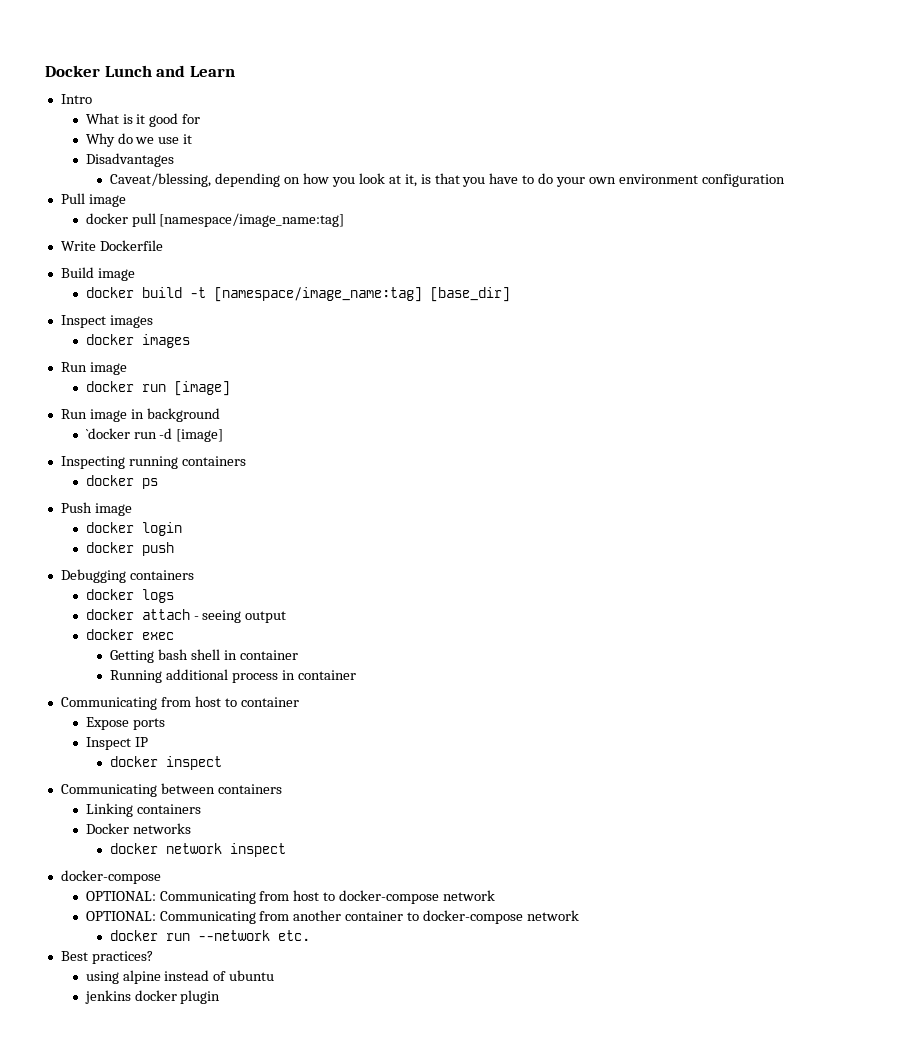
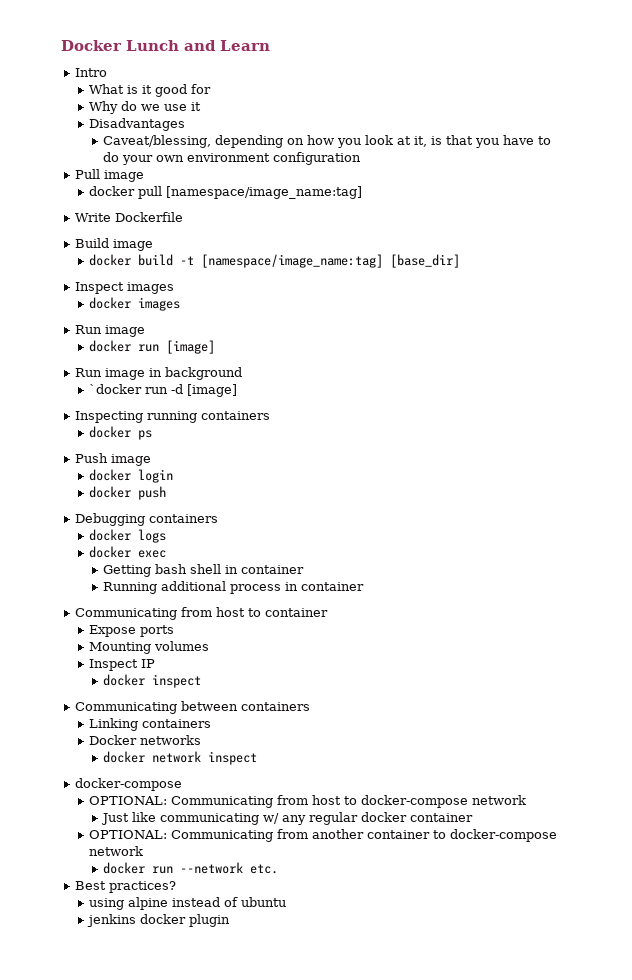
[85,609,287,623] // docker attach - seeing output -> (167, 536) none
(165, 724) none -> [89,641,210,654] // Mounting volumes
(496, 895) none -> [101,812,474,825] // Just like communicating w/ any regular docker container

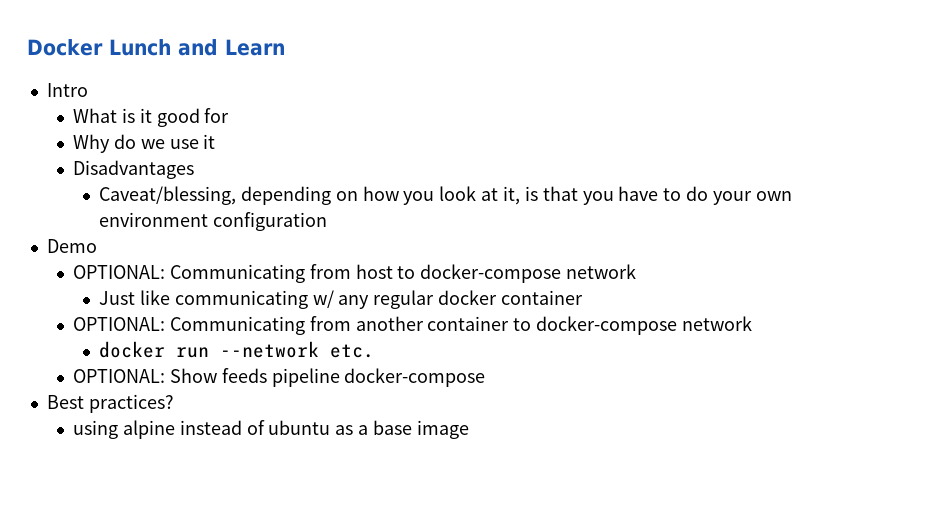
[74,169,144,182] [89,186,363,199] [74,212,183,222] [74,238,153,251] [89,254,461,268] [74,282,174,294] [89,297,181,311] [74,325,145,337] [89,340,216,354] [74,367,242,380] [89,384,238,397] [74,411,270,423] [89,426,153,440] [74,453,151,466] [89,469,174,483] [89,486,167,500] [74,513,218,526] [89,529,167,543] [89,546,167,558] [103,564,305,577] [103,581,365,594] [74,607,328,620] [89,625,175,637] [89,641,210,654] [89,659,156,671] [103,674,202,688] [74,701,310,714] [89,718,212,731] [89,735,202,745] [103,751,258,765] [74,778,182,791] Pull image // docker pull [namespace/image_name:tag] // Write Dockerfile // Build image // docker build -t [namespace/image_name:tag] [base_dir] // Inspect images // docker images // Run image // docker run [image] // Run image in background // `docker run -d [image] // Inspecting running containers // docker ps // Push image // docker login // docker push // Debugging containers // docker logs // docker exec // Getting bash shell in container // Running additional process in container // Communicating from host to container // Expose ports // Mounting volumes // Inspect IP // docker inspect // Communicating between containers // Linking containers // Docker networks // docker network inspect // docker-compose -> [46,239,97,253] Demo
(279, 869) none -> [72,368,486,387] // OPTIONAL: Show feeds pipeline docker-compose
[87,914,231,927] // jenkins docker plugin -> [335,420,469,439] as a base image

